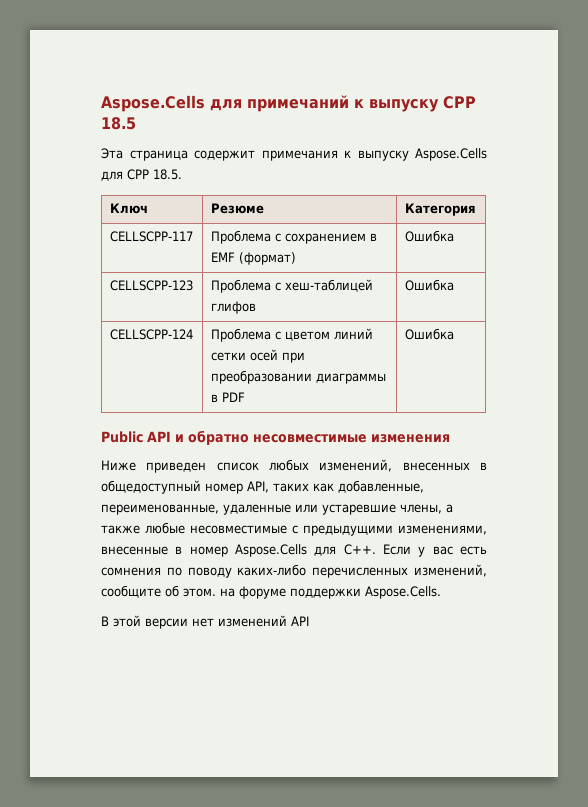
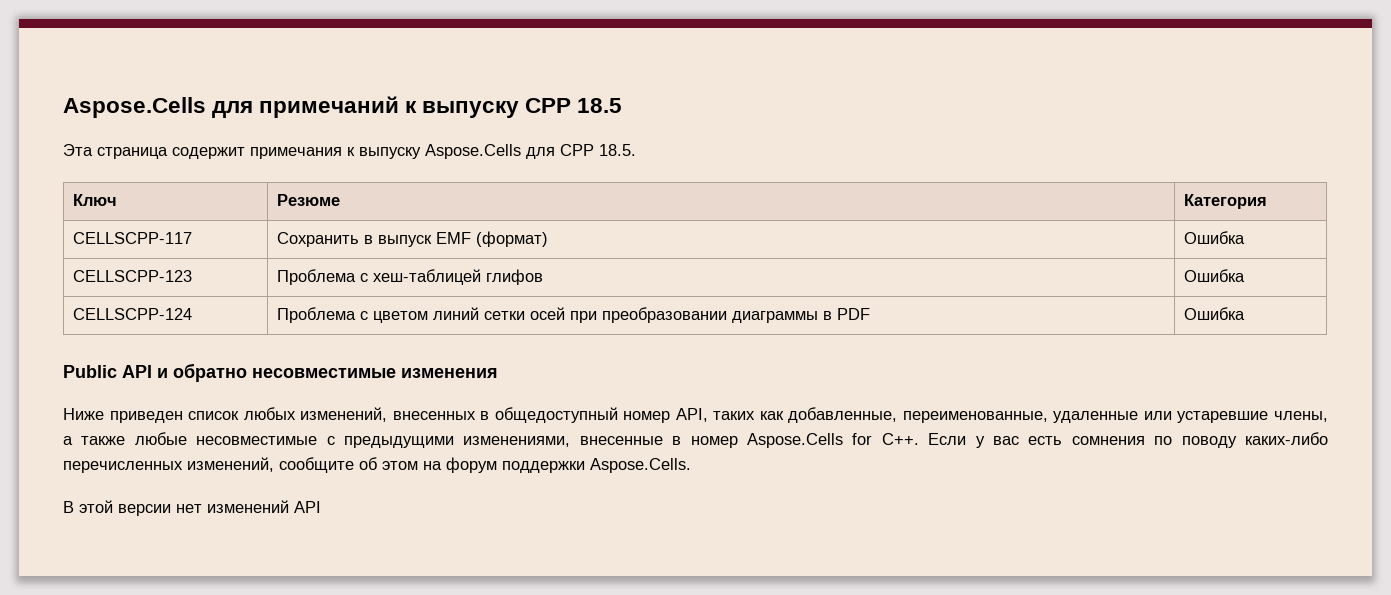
[210,230,377,244] Проблема с сохранением в -> [277,232,433,247] Сохранить в выпуск
[314,546,337,556] для -> [852,433,873,445] for
[183,586,286,599] этом. на форуме -> [382,457,497,473] этом на форум

